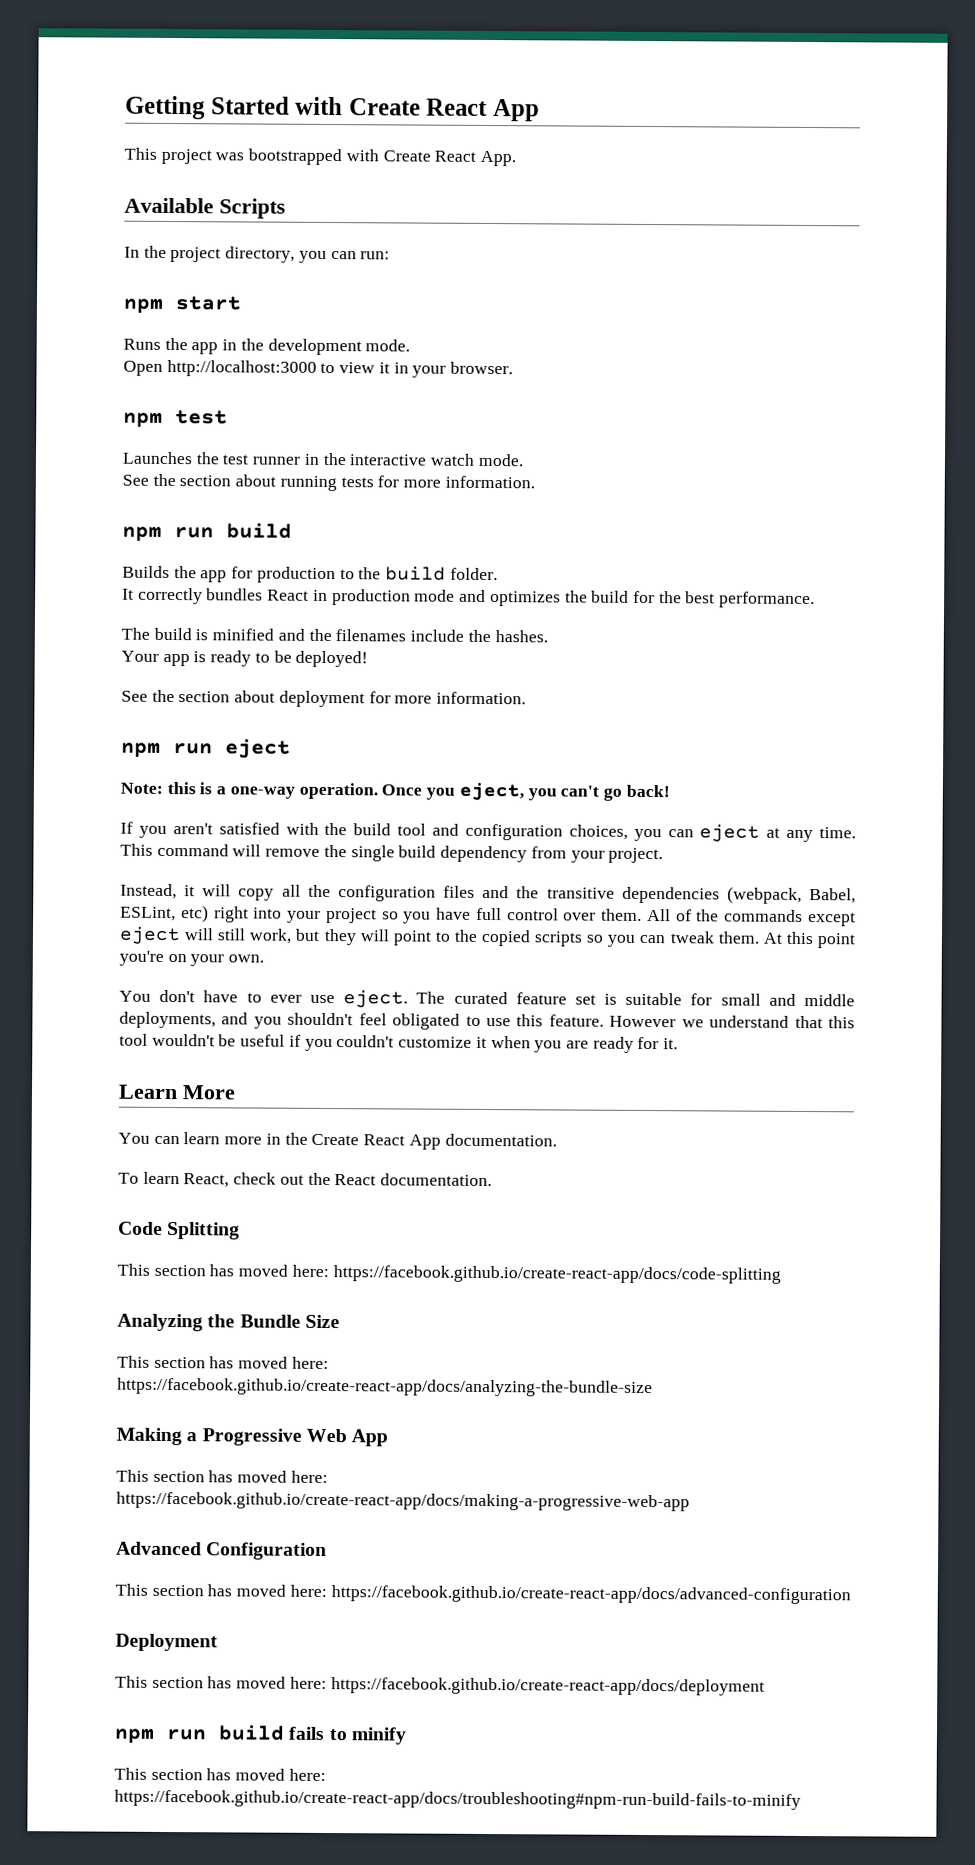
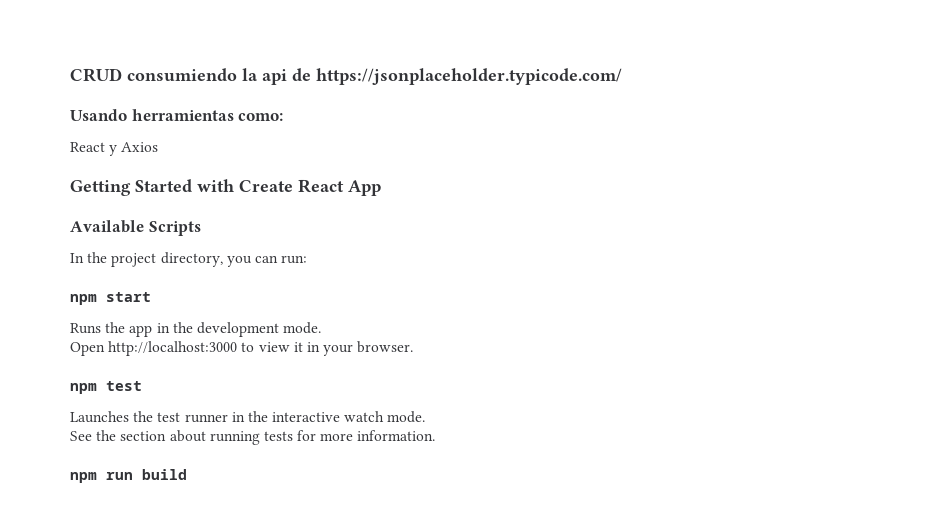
(125, 107) none -> [70,68,622,85] [70,109,284,121] [70,142,159,156] CRUD consumiendo la api de https://jsonplaceholder.typicode.com/ // Usando herramientas como: // React y Axios //
[124,147,517,167] // This project was bootstrapped with Create React App. -> (381, 188) none
[122,565,498,584] [122,587,816,609] [121,627,548,643] [121,650,369,668] [121,689,527,708] [121,738,291,759] [120,781,670,801] [120,821,856,843] [120,843,664,864] [120,883,856,904] [120,905,856,927] [119,926,856,949] [119,950,265,967] [119,989,855,1008] [119,1011,856,1030] [119,1033,679,1053] [118,1084,236,1100] [118,1132,557,1150] [118,1171,493,1188] [118,1221,241,1240] [117,1263,781,1284] [117,1313,340,1332] [117,1355,329,1370] [117,1377,653,1398] [116,1427,389,1447] [116,1469,328,1484] [116,1491,690,1512] [116,1541,328,1561] [115,1583,851,1605] [115,1633,218,1652] [115,1675,765,1696] [114,1724,407,1745] [114,1767,326,1781] [114,1789,801,1810] // Builds the app for production to the build folder. // It correctly bundles React in production mode and optimizes the build for the best performance. // The build is minified and the filenames include the hashes. // Your app is ready to be deployed! // See the section about deployment for more information. // npm run eject // Note: this is a one-way operation. Once you eject, you can't go back! // If you aren't satisfied with the build tool and configuration choices, you can eject at any time. This command will remove the single build dependency from your project. // Instead, it will copy all the configuration files and the transitive dependencies (webpack, Babel, ESLint, etc) right into your project so you have full control over them. All of the commands except eject will still work, but they will point to the copied scripts so you can tweak them. At this point you're on your own. // You don't have to ever use eject. The curated feature set is suitable for small and middle deployments, and you shouldn't feel obligated to use this feature. However we understand that this tool wouldn't be useful if you couldn't customize it when you are ready for it. // Learn More // You can learn more in the Create React App documentation. // To learn React, check out the React documentation. // Code Splitting // This section has moved here: https://facebook.github.io/create-react-app/docs/code-splitting // Analyzing the Bundle Size // This section has moved here: https://facebook.github.io/create-react-app/docs/analyzing-the-bundle-size // Making a Progressive Web App // This section has moved here: https://facebook.github.io/create-react-app/docs/making-a-progressive-web-app // Advanced Configuration // This section has moved here: https://facebook.github.io/create-react-app/docs/advanced-configuration // Deployment // This section has moved here: https://facebook.github.io/create-react-app/docs/deployment // npm run build fails to minify // This section has moved here: https://facebook.github.io/create-react-app/docs/troubleshooting#npm-run-build-fails-to-minify -> (187, 474) none

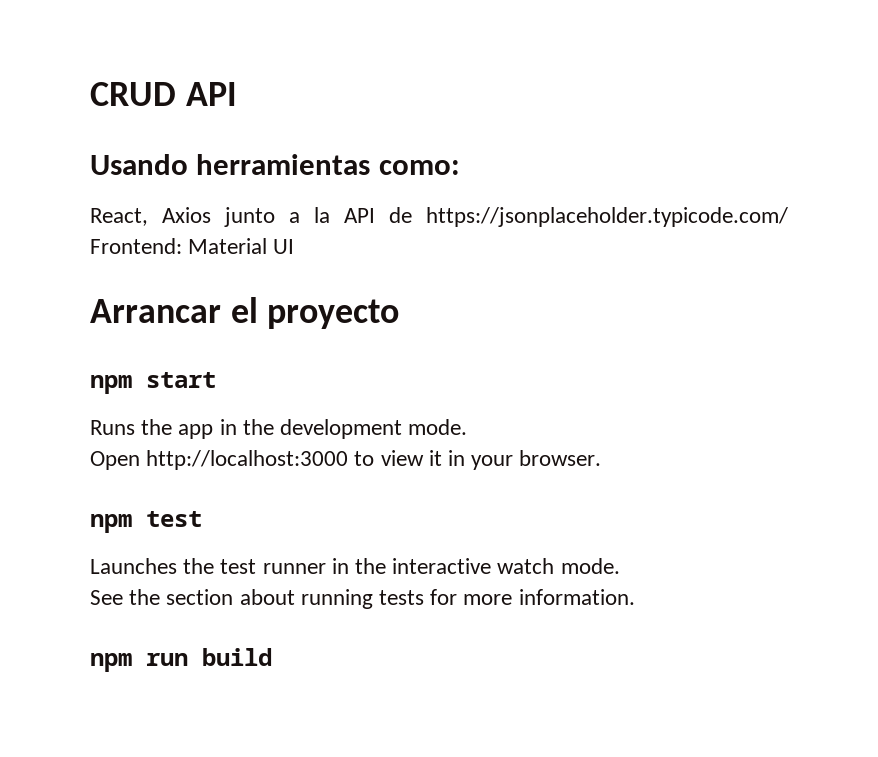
[127,68,622,85] consumiendo la api de https://jsonplaceholder.typicode.com/ -> [185,82,237,106] API
[70,142,118,156] React y -> [90,208,148,226] React,
[70,179,381,196] [70,220,201,236] [70,252,308,267] // Getting Started with Create React App // Available Scripts // In the project directory, you can run: -> [224,207,788,227] [90,238,295,254] [90,297,400,329] junto a la API de https://jsonplaceholder.typicode.com/ Frontend: Material UI // Arrancar el proyecto

